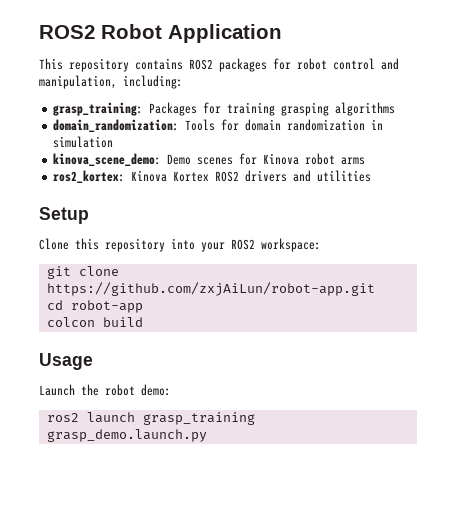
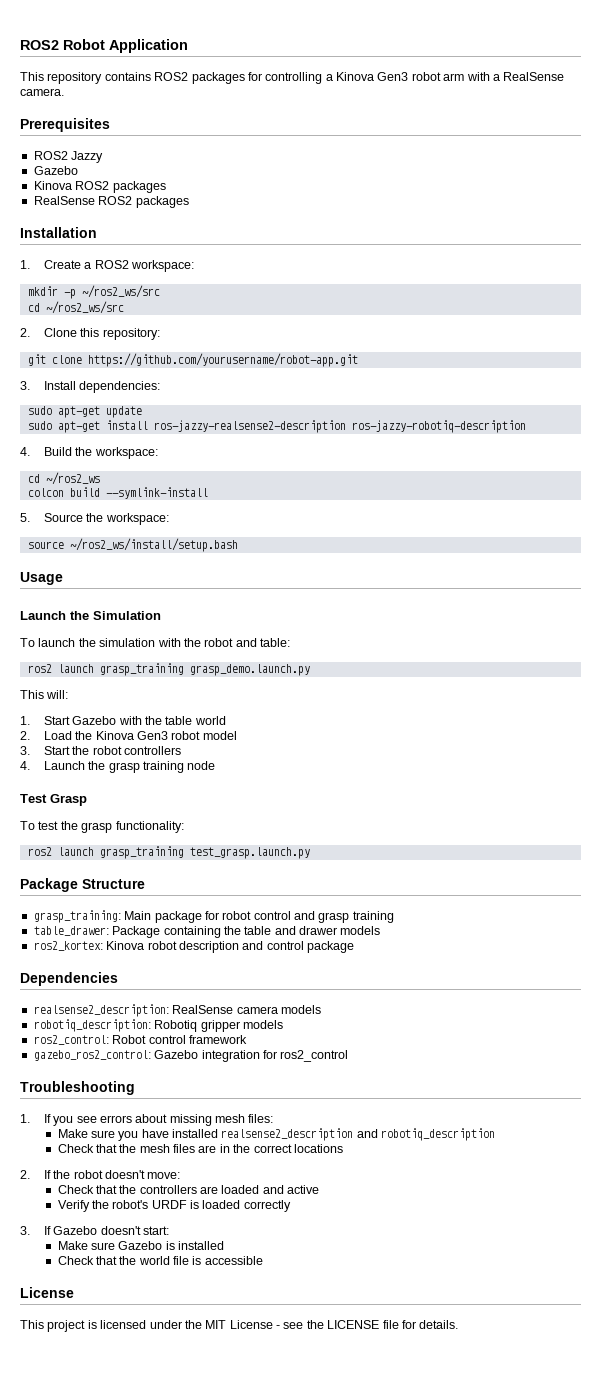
[297,58,399,70] [39,75,183,89] [53,102,396,116] [53,119,384,132] [53,136,114,148] [53,153,366,166] [53,170,372,183] [39,207,89,224] [39,238,321,252] [46,266,119,279] [46,282,375,296] [46,300,143,313] robot control and manipulation, including: // grasp_training: Packages for training grasping algorithms // domain_randomization: Tools for domain randomization in simulation // kinova_scene_demo: Demo scenes for Kinova robot arms // ros2_kortex: Kinova Kortex ROS2 drivers and utilities // Setup // Clone this repository into your ROS2 workspace: // git clone https://github.com/zxjAiLun/robot-app.git // cd robot-app -> [265,72,565,84] [20,88,64,96] [20,118,110,132] [33,151,104,163] [33,166,78,175] [33,181,166,193] [33,196,189,208] [20,227,97,238] [20,260,194,272] [27,285,160,299] [27,301,124,314] [20,328,160,340] [27,353,358,367] [20,381,161,393] [27,406,142,418] [27,420,526,433] [20,447,158,459] [27,472,100,485] controlling a Kinova Gen3 robot arm with a RealSense camera. // Prerequisites // ROS2 Jazzy // Gazebo // Kinova ROS2 packages // RealSense ROS2 packages // Installation // 1. Create a ROS2 workspace: // mkdir -p ~/ros2_ws/src // cd ~/ros2_ws/src // 2. Clone this repository: // git clone https://github.com/yourusername/robot-app.git // 3. Install dependencies: // sudo apt-get update // sudo apt-get install ros-jazzy-realsense2-description ros-jazzy-robotiq-description // 4. Build the workspace: // cd ~/ros2_ws
[39,353,93,370] [39,384,171,396] [46,412,255,425] [46,429,207,442] // Usage // Launch the robot demo: // ros2 launch grasp_training grasp_demo.launch.py -> [105,487,208,499] [20,513,169,525] [27,538,238,552] [20,572,63,585] [20,611,161,620] [20,638,290,647] [27,663,310,676] [20,690,69,699] [20,716,226,725] [20,731,237,740] [20,746,181,755] [20,761,216,773] [20,794,87,806] [20,821,184,833] [27,846,310,859] [20,878,145,892] [33,910,394,923] [33,926,381,938] [33,941,354,953] [20,972,118,986] [33,1004,321,1017] [33,1019,283,1032] [33,1035,247,1045] [33,1050,349,1062] [20,1081,135,1095] [20,1114,274,1126] [57,1128,496,1141] [57,1144,343,1153] [20,1170,181,1179] [57,1185,320,1194] [57,1200,291,1212] [20,1226,169,1235] [57,1241,225,1250] [57,1256,263,1265] [20,1287,74,1298] [20,1320,459,1332] --symlink-install // 5. Source the workspace: // source ~/ros2_ws/install/setup.bash // Usage // Launch the Simulation // To launch the simulation with the robot and table: // ros2 launch grasp_training grasp_demo.launch.py // This will: // 1. Start Gazebo with the table world // 2. Load the Kinova Gen3 robot model // 3. Start the robot controllers // 4. Launch the grasp training node // Test Grasp // To test the grasp functionality: // ros2 launch grasp_training test_grasp.launch.py // Package Structure // grasp_training: Main package for robot control and grasp training // table_drawer: Package containing the table and drawer models // ros2_kortex: Kinova robot description and control package // Dependencies // realsense2_description: RealSense camera models // robotiq_description: Robotiq gripper models // ros2_control: Robot control framework // gazebo_ros2_control: Gazebo integration for ros2_control // Troubleshooting // 1. If you see errors about missing mesh files: // Make sure you have installed realsense2_description and robotiq_description // Check that the mesh files are in the correct locations // 2. If the robot doesn't move: // Check that the controllers are loaded and active // Verify the robot's URDF is loaded correctly // 3. If Gazebo doesn't start: // Make sure Gazebo is installed // Check that the world file is accessible // License // This project is licensed under the MIT License - see the LICENSE file for details.

